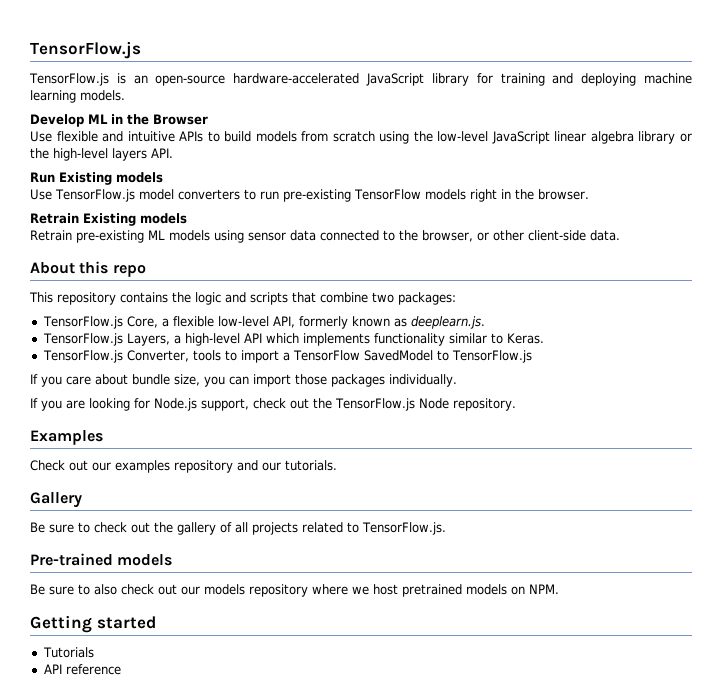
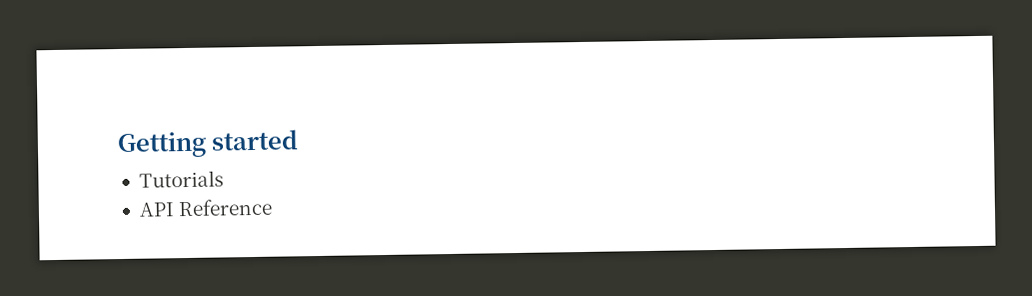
[30,41,141,59] [29,73,693,86] [30,90,125,103] [30,114,208,127] [30,131,692,144] [30,148,173,161] [30,172,163,185] [30,189,589,202] [30,213,187,226] [30,230,620,243] [30,261,146,277] [29,292,456,305] [42,316,485,329] [42,333,544,346] [42,350,532,363] [30,374,457,387] [30,398,516,411] [30,430,103,445] [30,460,337,473] [30,492,82,508] [30,522,446,535] [30,553,173,566] [30,584,559,597] TensorFlow.js // TensorFlow.js is an open-source hardware-accelerated JavaScript library for training and deploying machine learning models. // Develop ML in the Browser // Use flexible and intuitive APIs to build models from scratch using the low-level JavaScript linear algebra library or the high-level layers API. // Run Existing models // Use TensorFlow.js model converters to run pre-existing TensorFlow models right in the browser. // Retrain Existing models // Retrain pre-existing ML models using sensor data connected to the browser, or other client-side data. // About this repo // This repository contains the logic and scripts that combine two packages: // TensorFlow.js Core, a flexible low-level API, formerly known as deeplearn.js. // TensorFlow.js Layers, a high-level API which implements functionality similar to Keras. // TensorFlow.js Converter, tools to import a TensorFlow SavedModel to TensorFlow.js // If you care about bundle size, you can import those packages individually. // If you are looking for Node.js support, check out the TensorFlow.js Node repository. // Examples // Check out our examples repository and our tutorials. // Gallery // Be sure to check out the gallery of all projects related to TensorFlow.js. // Pre-trained models // Be sure to also check out our models repository where we host pretrained models on NPM. // -> (117, 145) none
[65,664,121,675] reference -> [178,198,273,217] Reference

